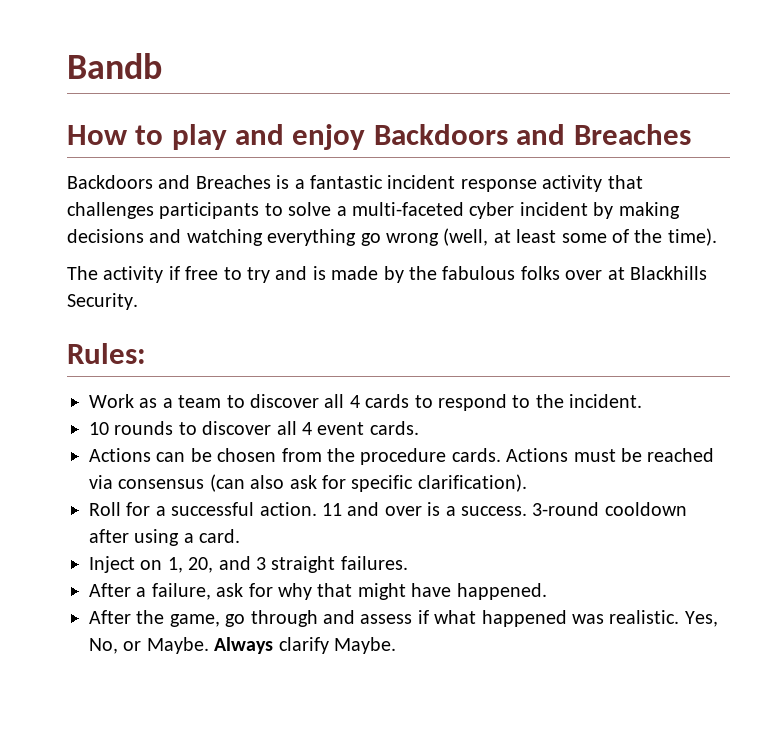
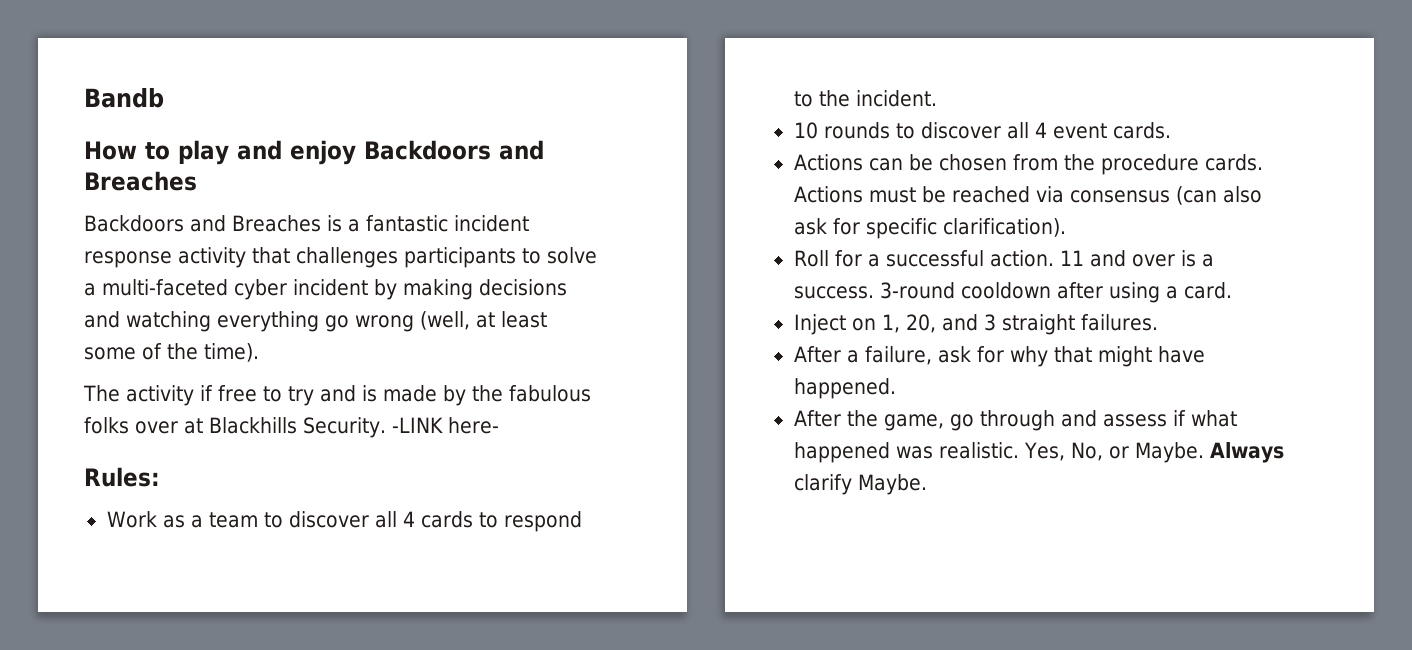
(138, 301) none -> [391,417,499,434] -LINK here-

